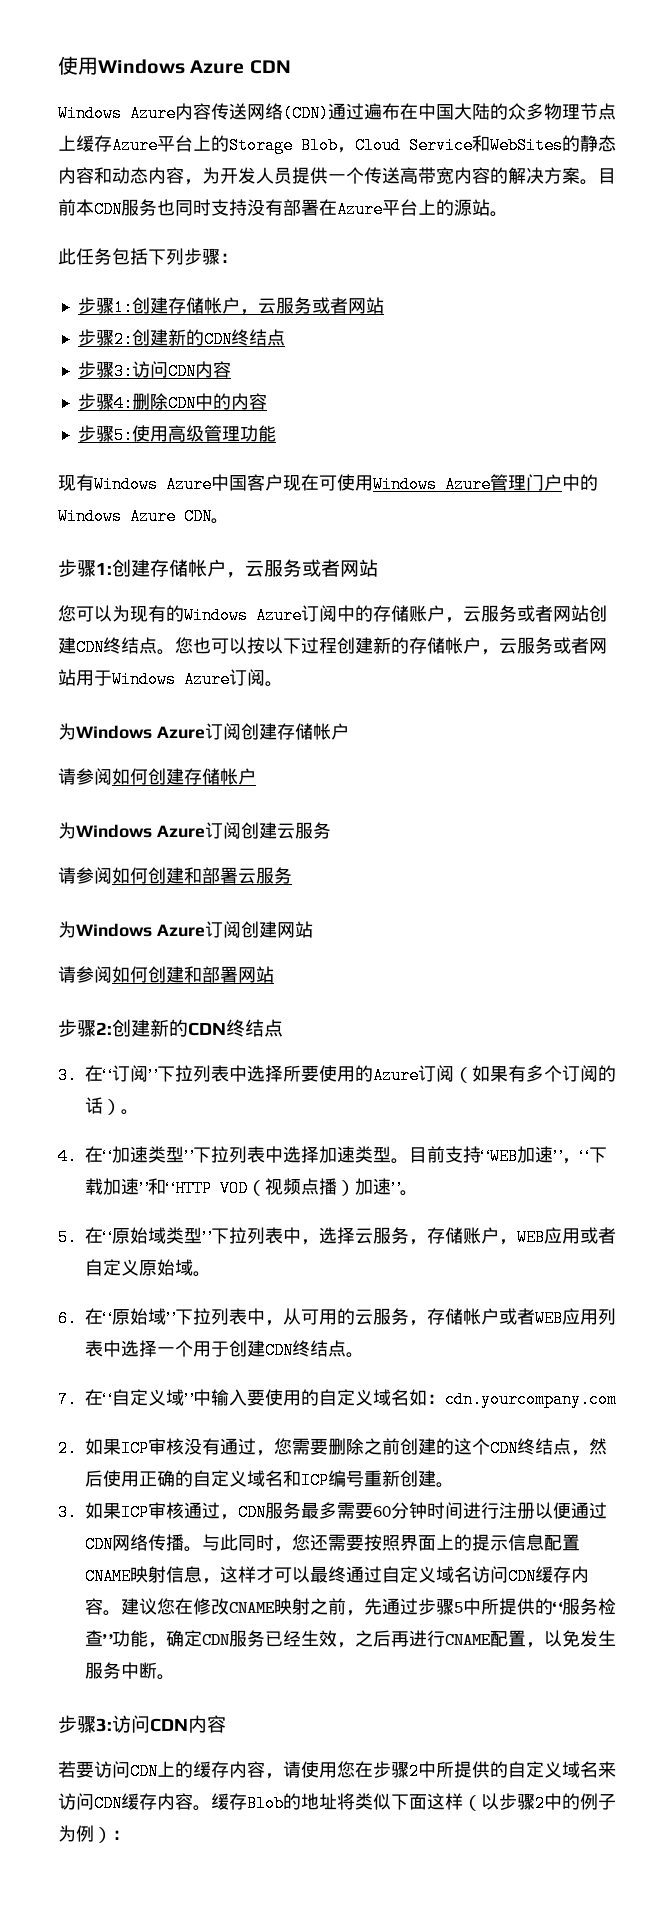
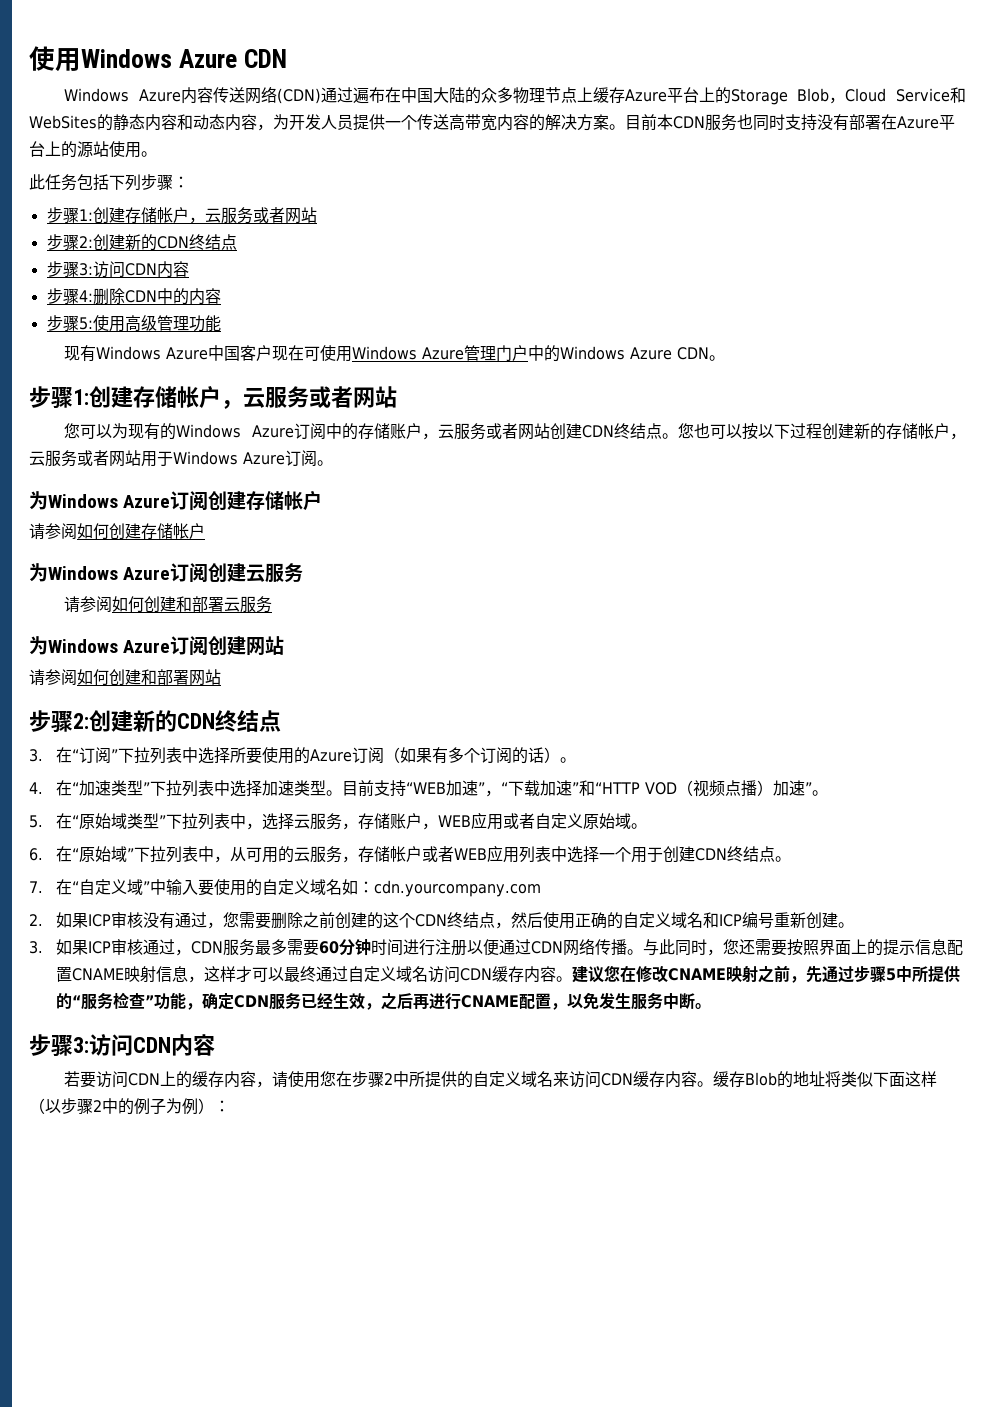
(490, 207) none -> [109,141,141,158] 使用

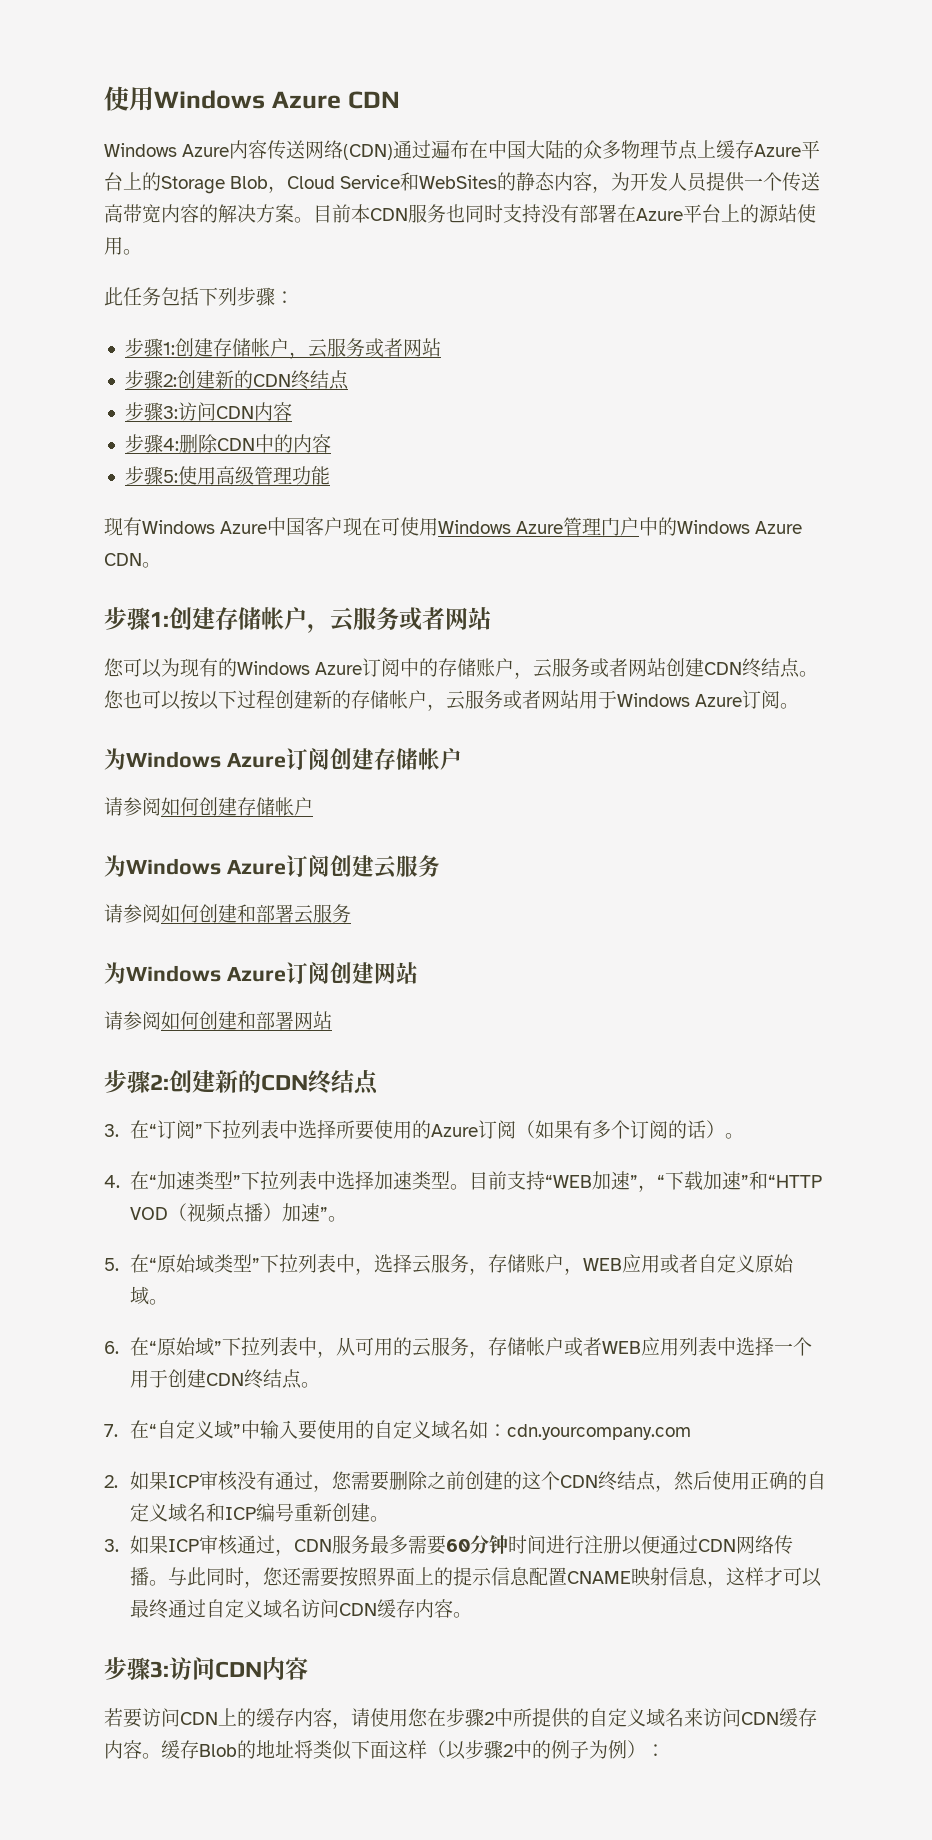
[176,114,257,131] 和动态内容 -> (593, 181) none
[571,965,960,983] [55,992,711,1010] 建议您在修改CNAME映射之前，先通过步骤5中所提供的“服务检查”功能，确定CDN服务已经生效，之后再进行CNAME配置，以免发生服务中断。 -> (472, 1615) none

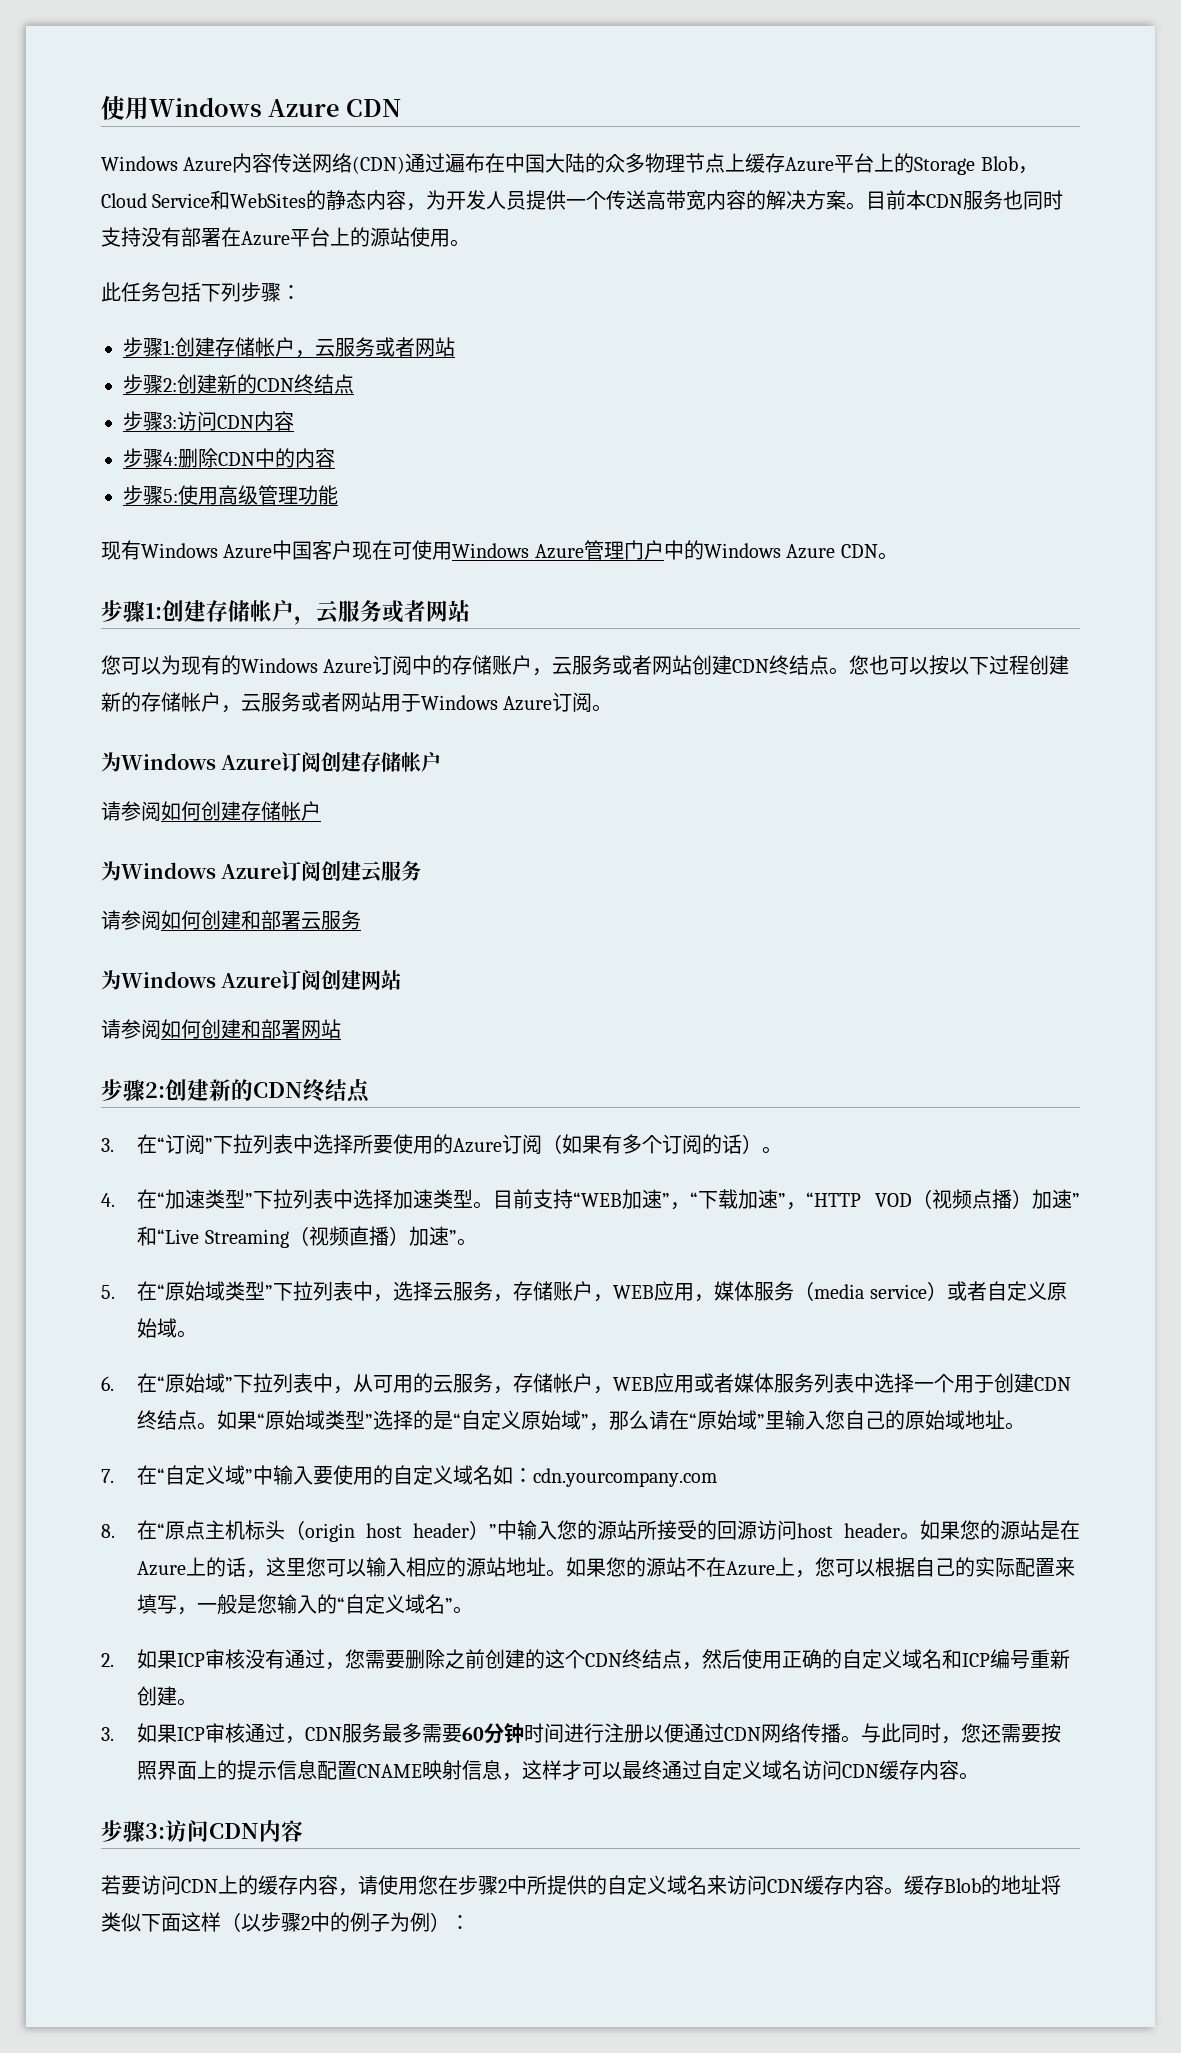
[748,1171,768,1190] 和 -> [786,1202,807,1210] ，
(328, 1213) none -> [137,1226,457,1248] 和“Live Streaming（视频直播）加速”
(660, 1264) none -> [694,1281,947,1302] ，媒体服务（media service）
[563,1337,679,1357] 或者WEB应用 -> [593,1373,815,1394] ，WEB应用或者媒体服务
(320, 1385) none -> [217,1410,1026,1431] 如果“原始域类型”选择的是“自定义原始域”，那么请在“原始域”里输入您自己的原始域地址。
(691, 1432) none -> [101,1520,1080,1542] [137,1557,1076,1578] [137,1594,474,1615] // 8.在“原点主机标头（origin host header）”中输入您的源站所接受的回源访问host header。如果您的源站是在Azure上的话，这里您可以输入相应的源站地址。如果您的源站不在Azure上，您可以根据自己的实际配置来填写，一般是您输入的“自定义域名”。

